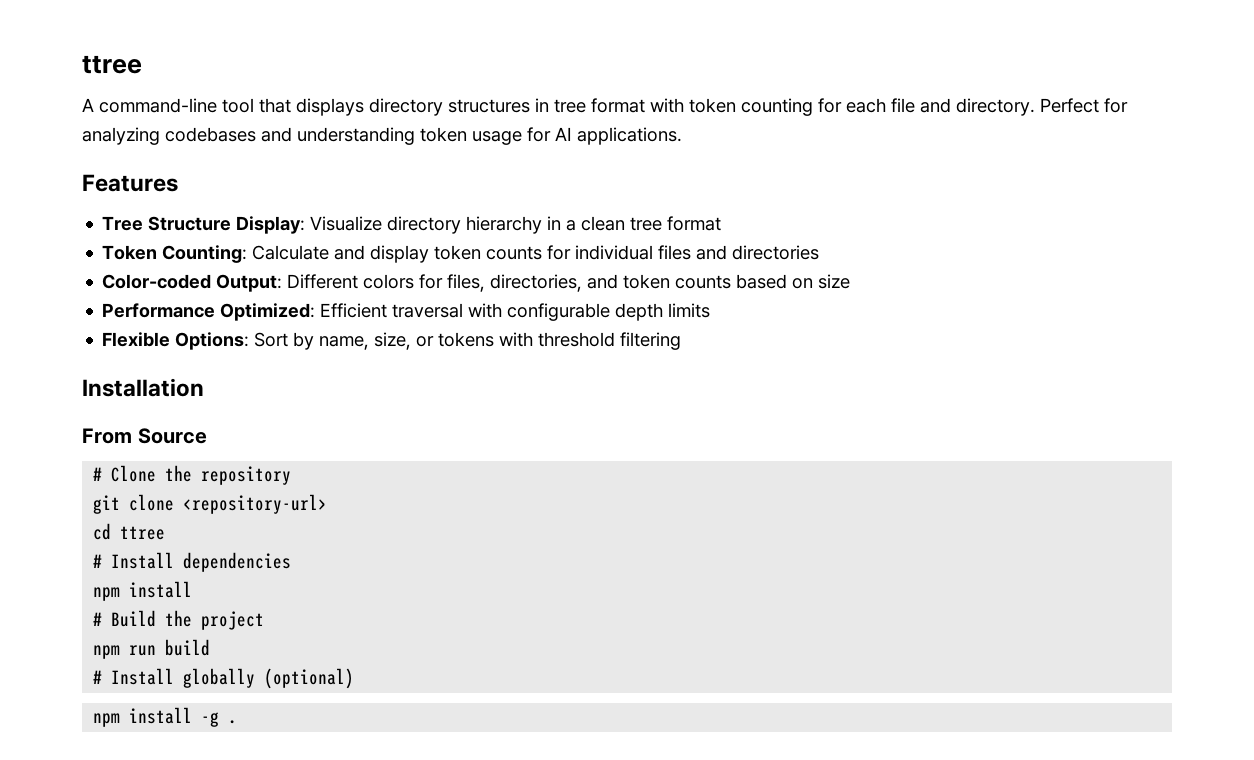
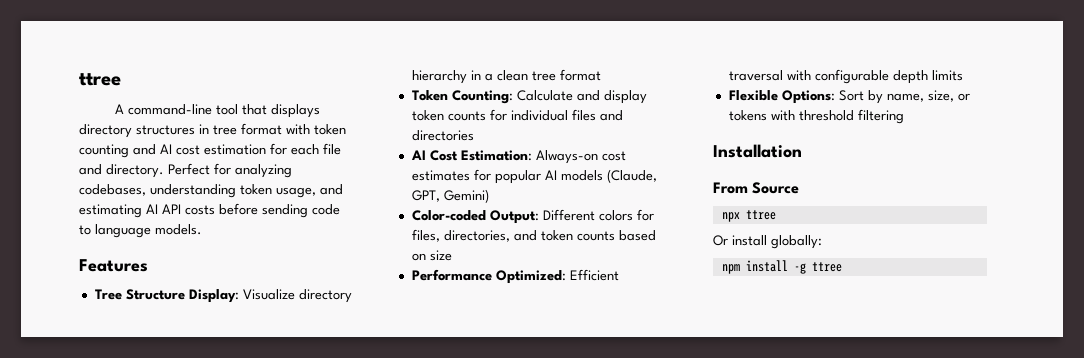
(813, 107) none -> [133,144,266,155] and AI cost estimation
[165,127,682,145] codebases and understanding token usage for AI applications. -> [79,184,343,198] [79,203,340,218] [79,224,202,238] codebases, understanding token usage, and estimating AI API costs before sending code to language models.
(820, 252) none -> [410,150,626,164] [411,169,657,184] [411,189,489,203] // AI Cost Estimation: Always-on cost estimates for popular AI models (Claude, GPT, Gemini)
[93,465,292,485] [93,494,328,514] [93,523,166,540] [93,552,292,572] [93,581,193,601] [93,610,265,630] [93,639,211,659] [93,668,355,689] # Clone the repository // git clone <repository-url> // cd ttree // # Install dependencies // npm install // # Build the project // npm run build // # Install globally (optional) -> [721,210,776,222] [713,235,822,249] npx ttree // Or install globally:
[228,720,238,724] . -> [811,262,842,272] ttree

